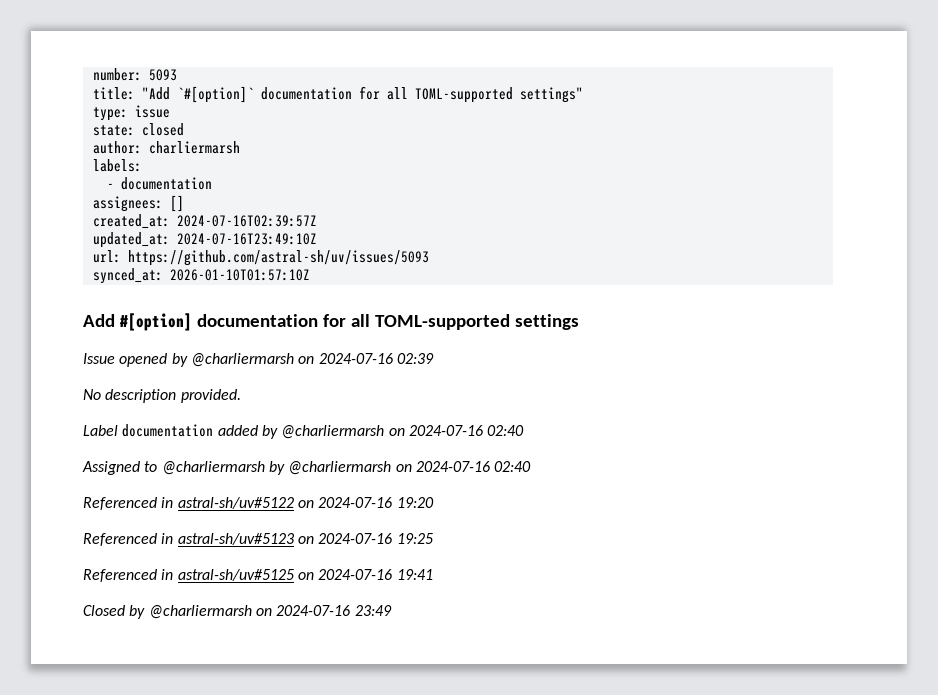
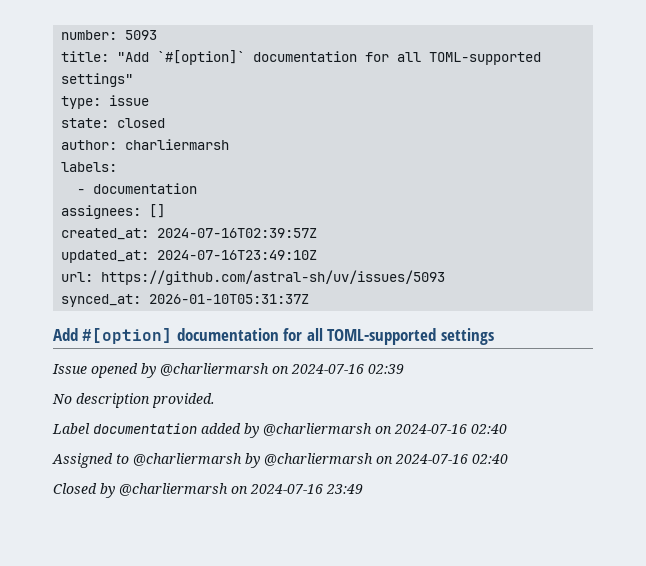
[169,269,310,281] 2026-01-10T01:57:10Z -> [149,294,310,304] 2026-01-10T05:31:37Z
[83,497,434,510] [83,533,433,546] [83,569,433,582] // Referenced in astral-sh/uv#5122 on 2024-07-16 19:20 // Referenced in astral-sh/uv#5123 on 2024-07-16 19:25 // Referenced in astral-sh/uv#5125 on 2024-07-16 19:41 -> (508, 459) none

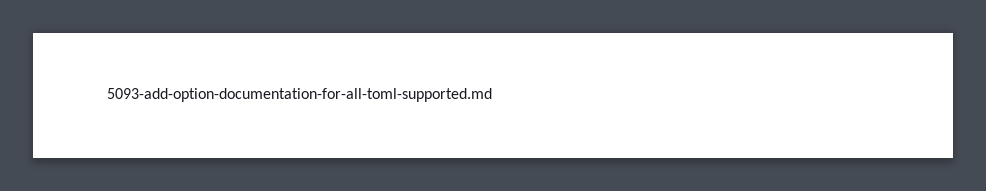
[61,30,158,40] [61,50,542,65] [61,73,134,87] [61,95,150,109] [61,118,166,128] [61,139,230,150] [61,162,118,172] [77,183,198,194] [61,204,166,219] [61,228,318,240] [61,250,318,263] [61,270,446,285] [61,294,310,307] [53,328,494,345] [52,363,404,378] [52,393,215,408] [52,423,507,438] [52,453,508,468] [53,483,363,498] number: 5093 // title: "Add `#[option]` documentation for all TOML-supported settings" // type: issue // state: closed // author: charliermarsh // labels: // - documentation // assignees: [] // created_at: 2024-07-16T02:39:57Z // updated_at: 2024-07-16T23:49:10Z // url: https://github.com/astral-sh/uv/issues/5093 // synced_at: 2026-01-10T05:31:37Z // Add #[option] documentation for all TOML-supported settings // Issue opened by @charliermarsh on 2024-07-16 02:39 // No description provided. // Label documentation added by @charliermarsh on 2024-07-16 02:40 // Assigned to @charliermarsh by @charliermarsh on 2024-07-16 02:40 // Closed by @charliermarsh on 2024-07-16 23:49 -> [107,88,492,102] 5093-add-option-documentation-for-all-toml-supported.md

